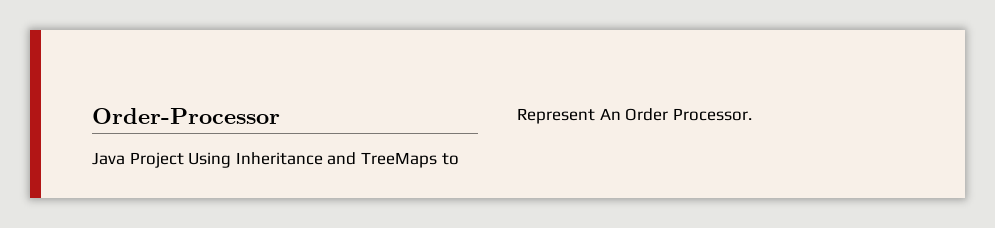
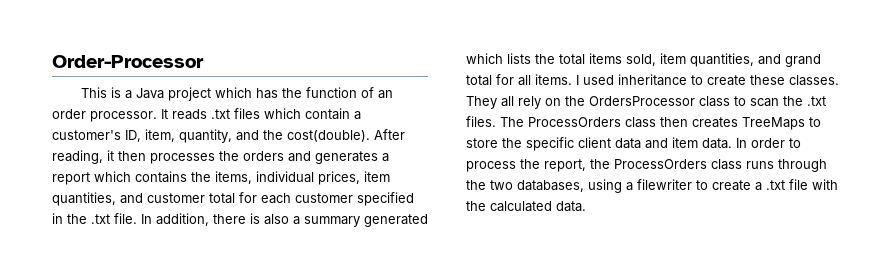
[92,152,459,168] [517,108,752,124] Java Project Using Inheritance and TreeMaps to Represent An Order Processor. -> [81,87,394,101] [52,108,361,122] [52,129,405,143] [52,150,389,164] [52,171,390,185] [52,192,414,206] [52,213,428,227] [466,53,821,67] [466,74,839,86] [466,96,826,109] [466,116,821,130] [466,137,801,151] [466,159,827,172] [466,179,838,193] [466,201,586,212] This is a Java project which has the function of an order processor. It reads .txt files which contain a customer's ID, item, quantity, and the cost(double). After reading, it then processes the orders and generates a report which contains the items, individual prices, item quantities, and customer total for each customer specified in the .txt file. In addition, there is also a summary generated which lists the total items sold, item quantities, and grand total for all items. I used inheritance to create these classes. They all rely on the OrdersProcessor class to scan the .txt files. The ProcessOrders class then creates TreeMaps to store the specific client data and item data. In order to process the report, the ProcessOrders class runs through the two databases, using a filewriter to create a .txt file with the calculated data.

